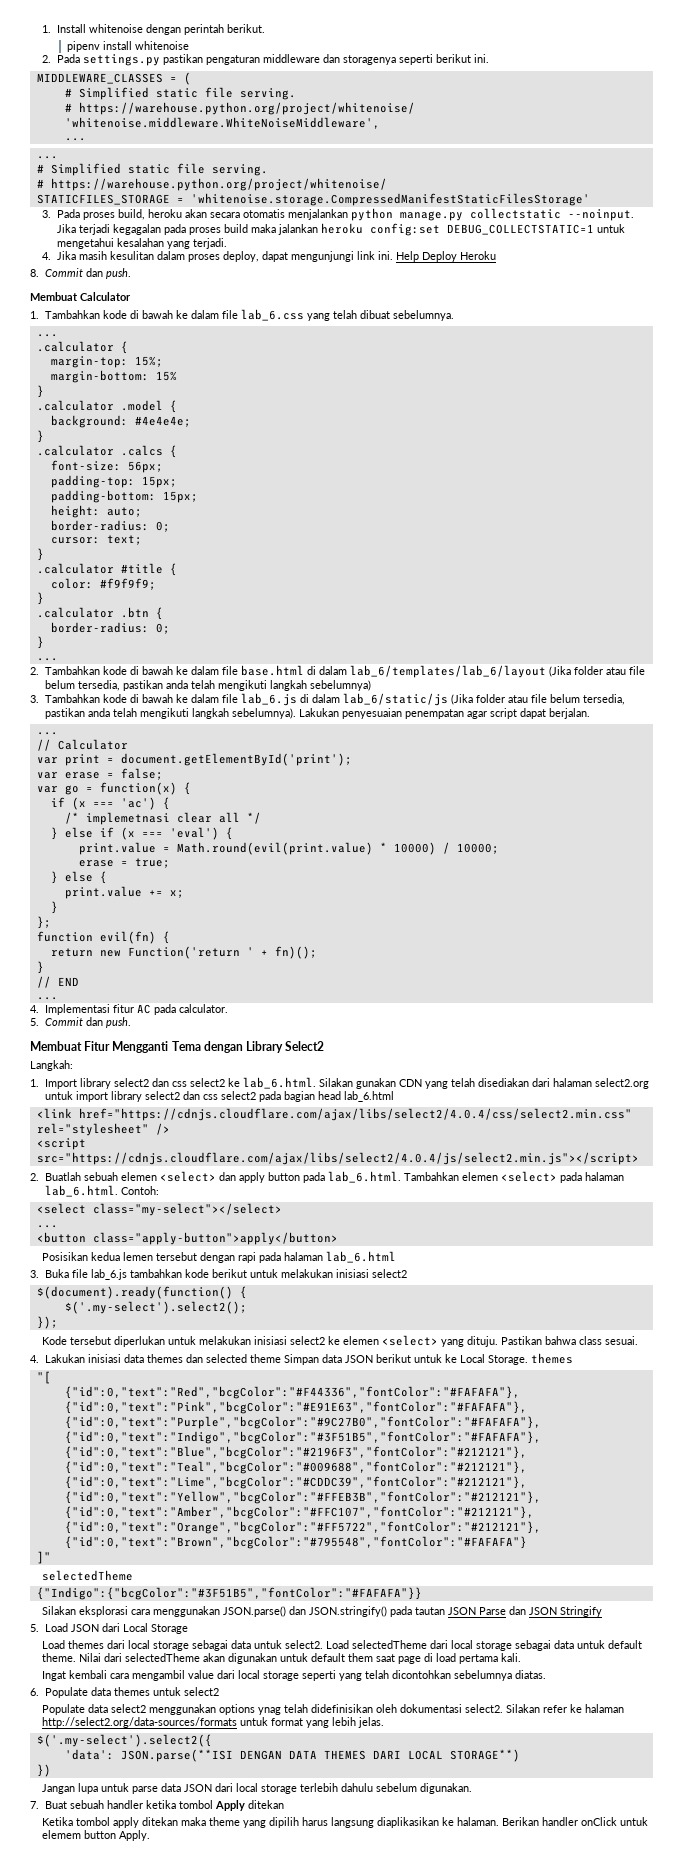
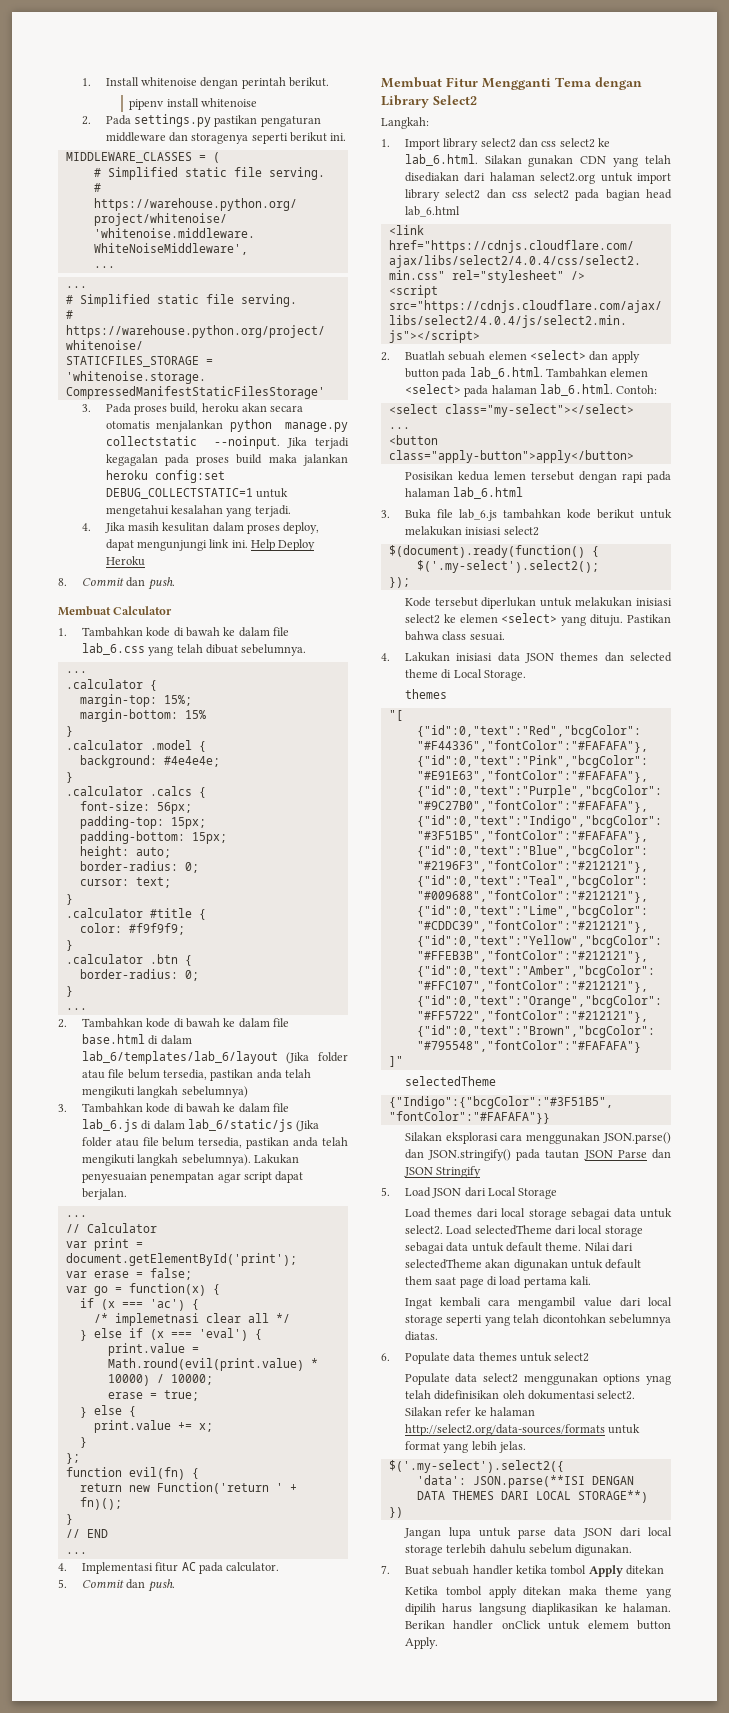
(144, 1358) none -> [524,653,554,663] JSON
[283,1354,457,1365] Simpan data JSON berikut untuk ke -> [441,669,452,679] di
(528, 1360) none -> (526, 675) //

